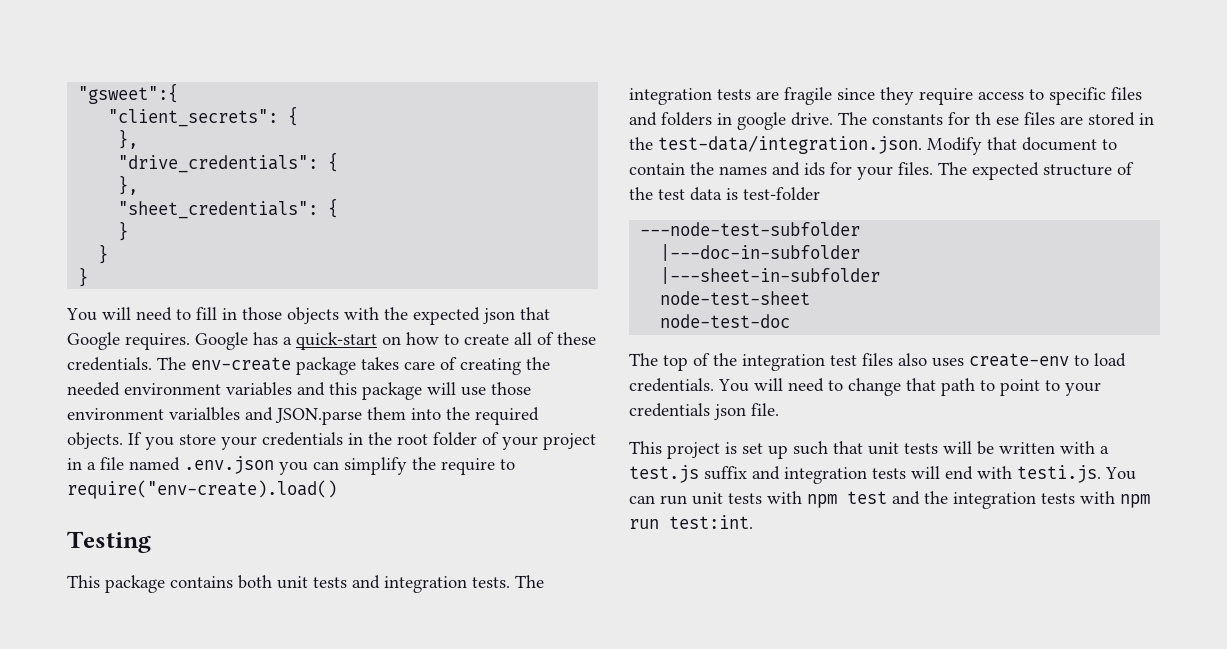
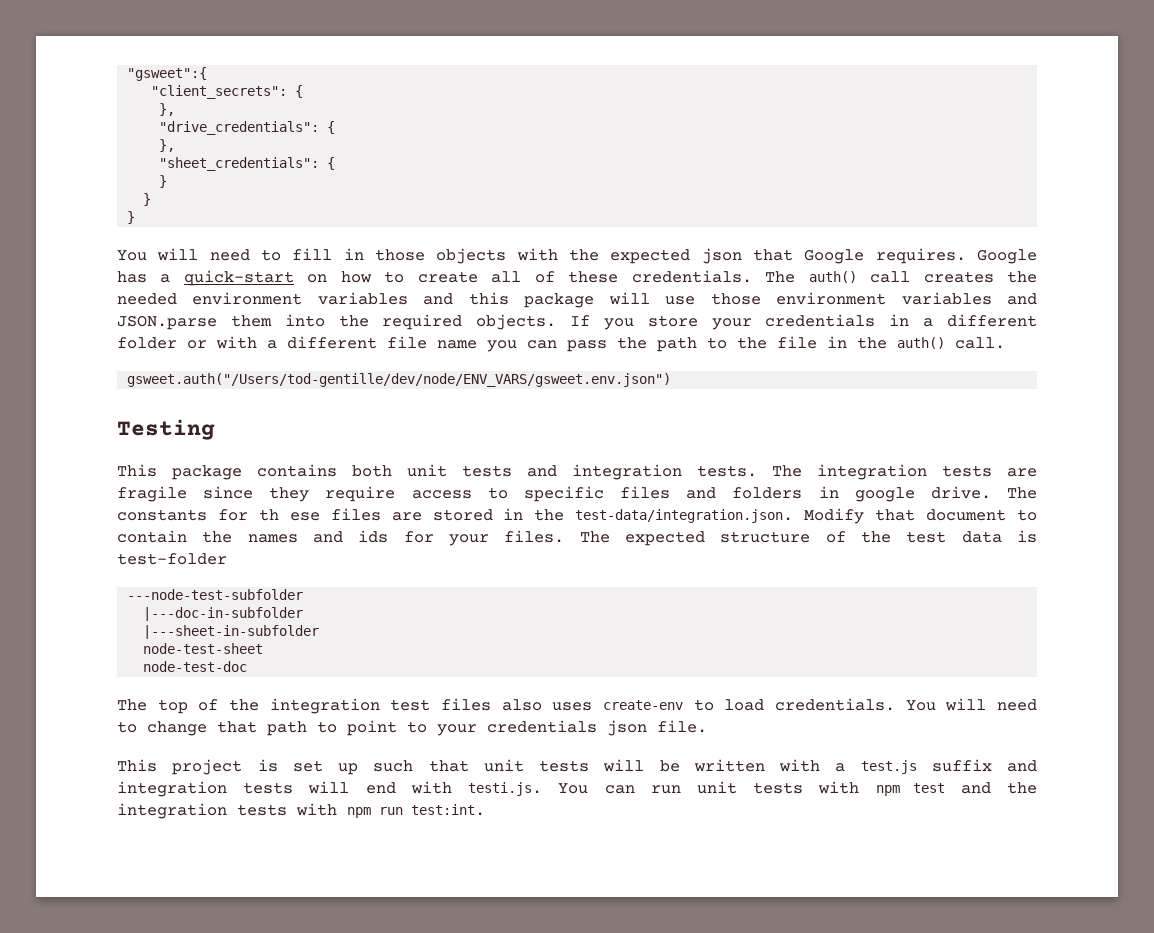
[191,357,521,375] env-create package takes care of creating -> [808,271,994,283] auth() call creates
[169,407,240,421] varialbles -> [901,292,992,305] variables
[368,432,596,450] [67,456,515,475] [67,480,337,499] the root folder of your project in a file named .env.json you can simplify the require to require("env-create).load() -> [923,314,1037,327] [117,336,1005,352] [127,373,672,387] a different folder or with a different file name you can pass the path to the file in the auth() call. // gsweet.auth("/Users/tod-gentille/dev/node/ENV_VARS/gsweet.env.json")

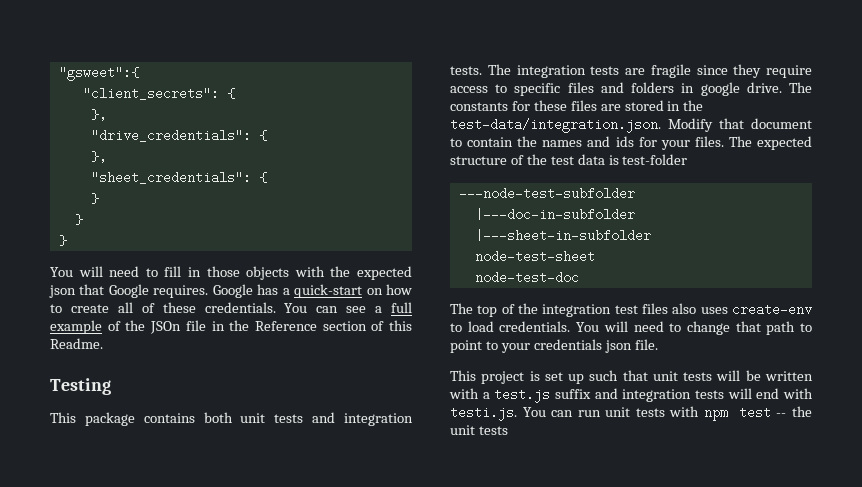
[765,271,1037,283] [117,292,1037,308] [117,314,1037,330] [117,336,1005,352] [127,373,672,387] The auth() call creates the needed environment variables and this package will use those environment variables and JSON.parse them into the required objects. If you store your credentials in a different folder or with a different file name you can pass the path to the file in the auth() call. // gsweet.auth("/Users/tod-gentille/dev/node/ENV_VARS/gsweet.env.json") -> [284,302,412,313] [50,320,412,334] [50,338,103,349] You can see a full example of the JSOn file in the Reference section of this Readme.
[258,509,320,521] th ese -> [533,100,567,111] these
[960,782,1038,794] [117,803,485,819] and the integration tests with npm run test:int. -> [776,406,812,417] [450,425,508,435] -- the unit tests

